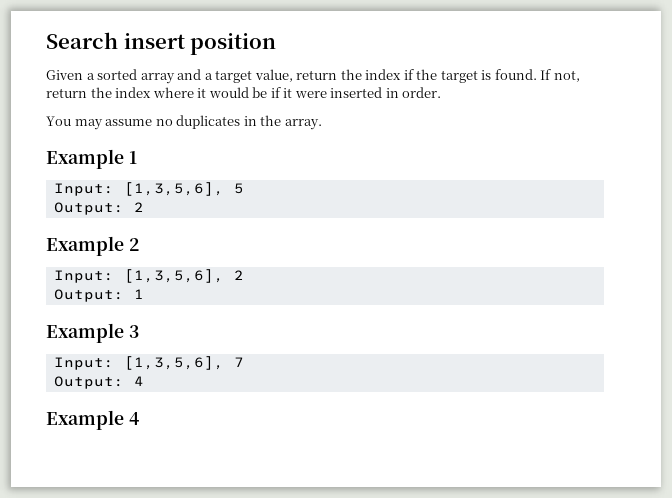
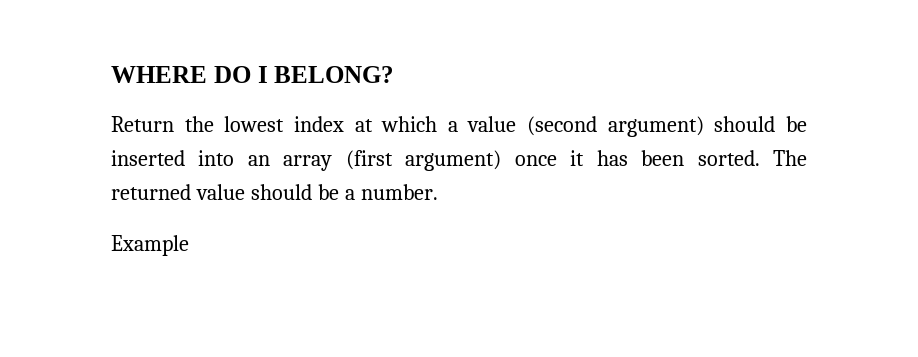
[46,32,277,55] [46,69,580,84] [46,87,442,98] [46,115,322,130] [46,149,137,169] [53,182,244,196] [53,202,144,215] [46,236,139,256] [53,269,244,283] [53,289,144,302] [46,323,139,343] [53,356,244,370] [53,376,144,389] [46,410,139,430] Search insert position // Given a sorted array and a target value, return the index if the target is found. If not, return the index where it would be if it were inserted in order. // You may assume no duplicates in the array. // Example 1 // Input: [1,3,5,6], 5 // Output: 2 // Example 2 // Input: [1,3,5,6], 2 // Output: 1 // Example 3 // Input: [1,3,5,6], 7 // Output: 4 // Example 4 -> [111,66,395,83] [111,116,807,137] [111,150,807,171] [111,184,438,200] [111,235,189,256] WHERE DO I BELONG? // Return the lowest index at which a value (second argument) should be inserted into an array (first argument) once it has been sorted. The returned value should be a number. // Example

